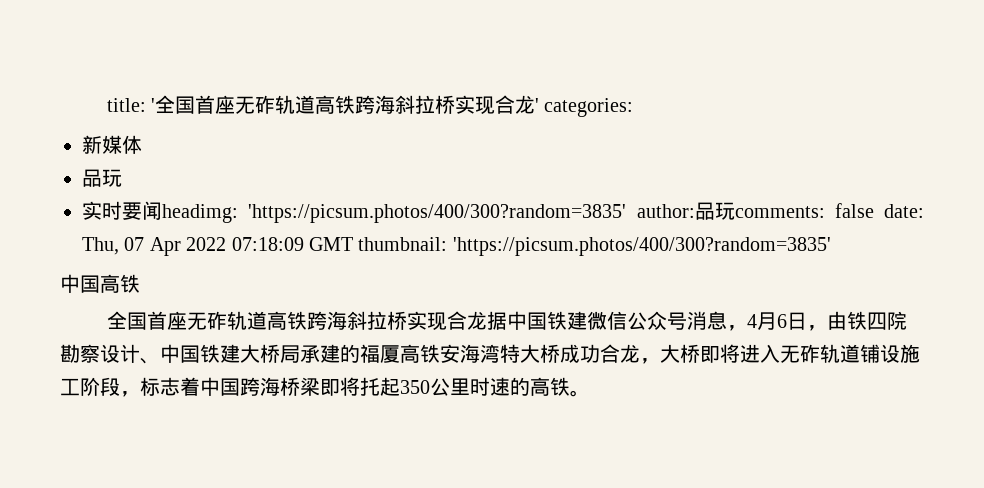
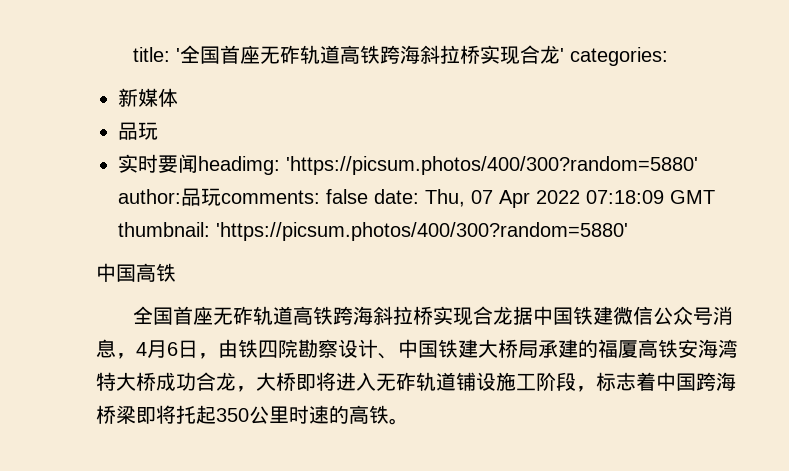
[248,204,627,223] 'https://picsum.photos/400/300?random=3835' -> [286,156,698,175] 'https://picsum.photos/400/300?random=5880'
[452,237,831,256] 'https://picsum.photos/400/300?random=3835' -> [216,222,628,241] 'https://picsum.photos/400/300?random=5880'

